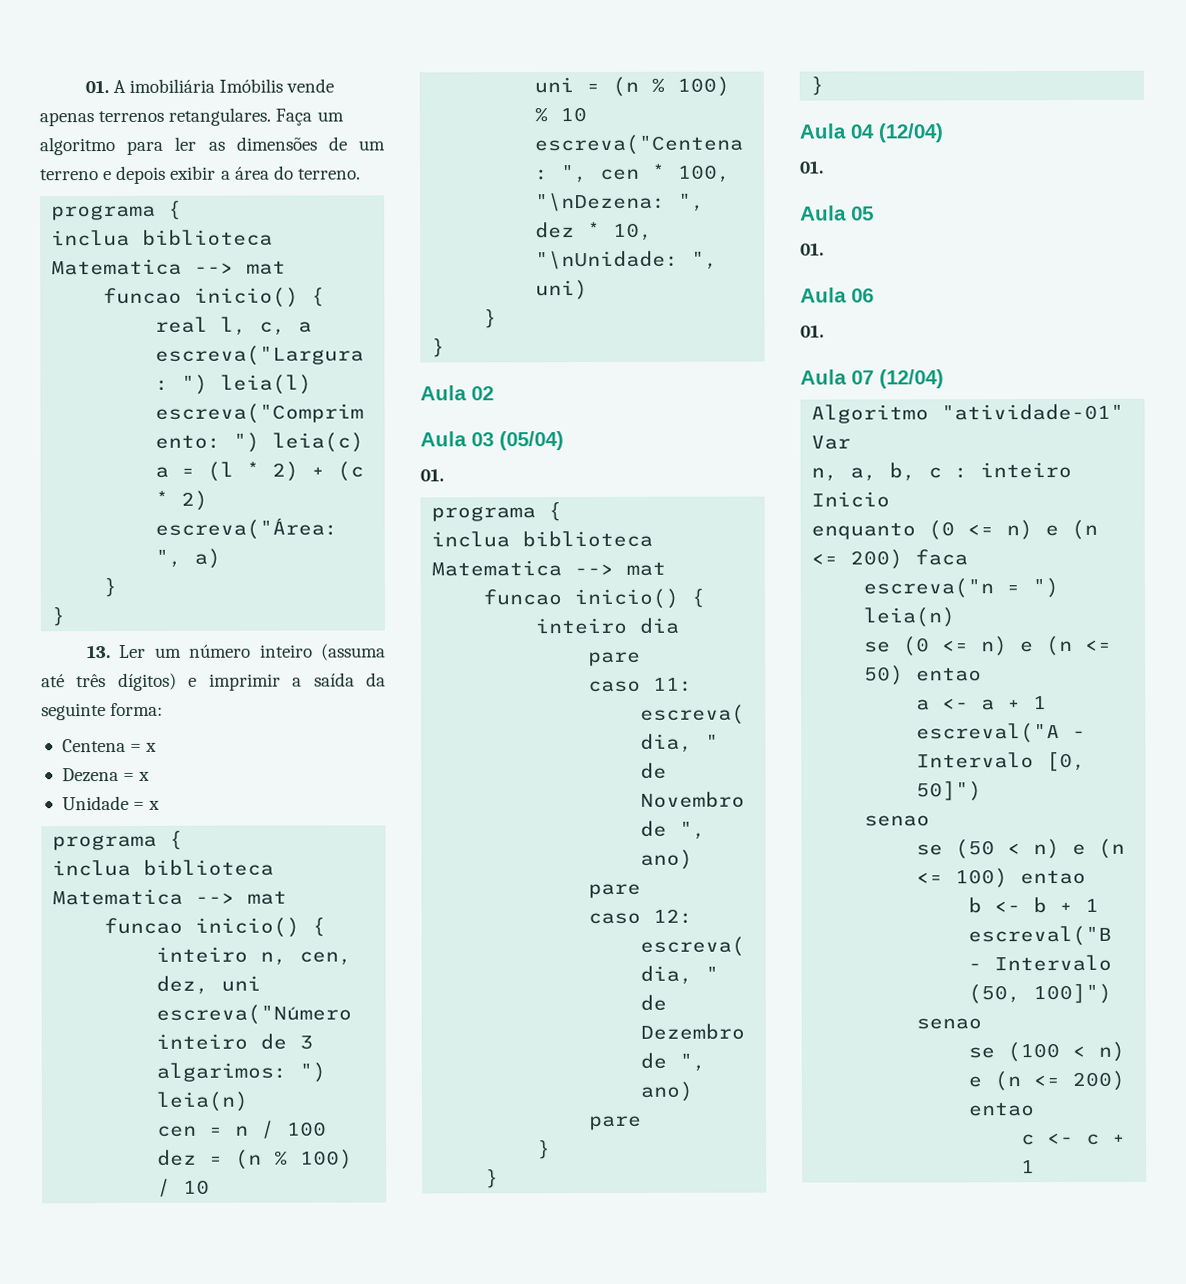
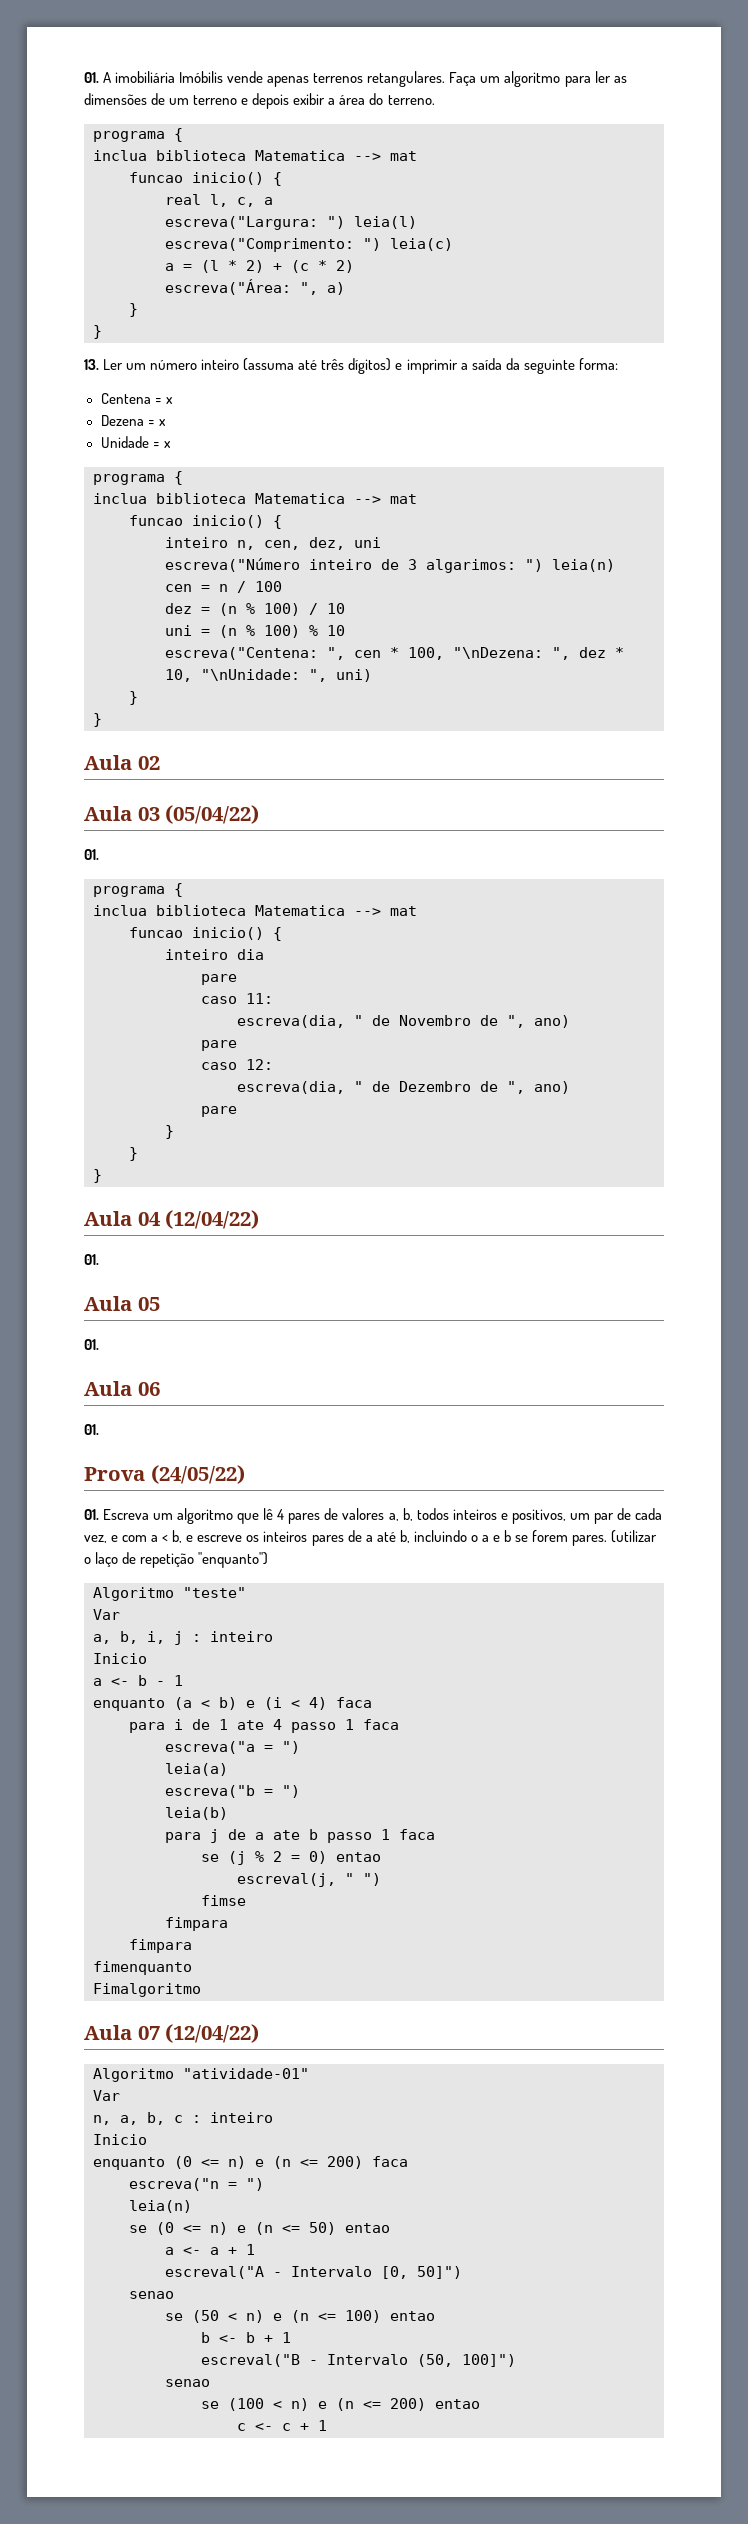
[499,431,564,451] (05/04) -> [165,805,260,824] (05/04/22)
[878,123,943,143] (12/04) -> [165,1210,260,1229] (12/04/22)
(824, 331) none -> [84,1465,245,1484] [84,1508,662,1524] [84,1530,658,1546] [84,1552,269,1568] [93,1587,246,1601] [93,1609,120,1620] [93,1631,273,1645] [93,1653,147,1664] [93,1675,183,1686] [93,1697,372,1711] [129,1719,399,1733] [165,1741,300,1754] [165,1763,228,1776] [165,1785,300,1798] [165,1807,228,1820] [165,1829,435,1843] [201,1851,381,1865] [237,1873,381,1887] [201,1895,246,1906] [165,1917,228,1931] [129,1939,192,1953] [93,1961,192,1975] [93,1983,201,1997] // Prova (24/05/22) // 01. Escreva um algoritmo que lê 4 pares de valores a, b, todos inteiros e positivos, um par de cada vez, e com a < b, e escreve os inteiros pares de a até b, incluindo o a e b se forem pares. (utilizar o laço de repetição "enquanto") // Algoritmo "teste" // Var // a, b, i, j : inteiro // Inicio // a <- b - 1 // enquanto (a < b) e (i < 4) faca // para i de 1 ate 4 passo 1 faca // escreva("a = ") // leia(a) // escreva("b = ") // leia(b) // para j de a ate b passo 1 faca // se (j % 2 = 0) entao // escreval(j, " ") // fimse // fimpara // fimpara // fimenquanto // Fimalgoritmo
[879,369,944,389] (12/04) -> [165,2024,260,2043] (12/04/22)

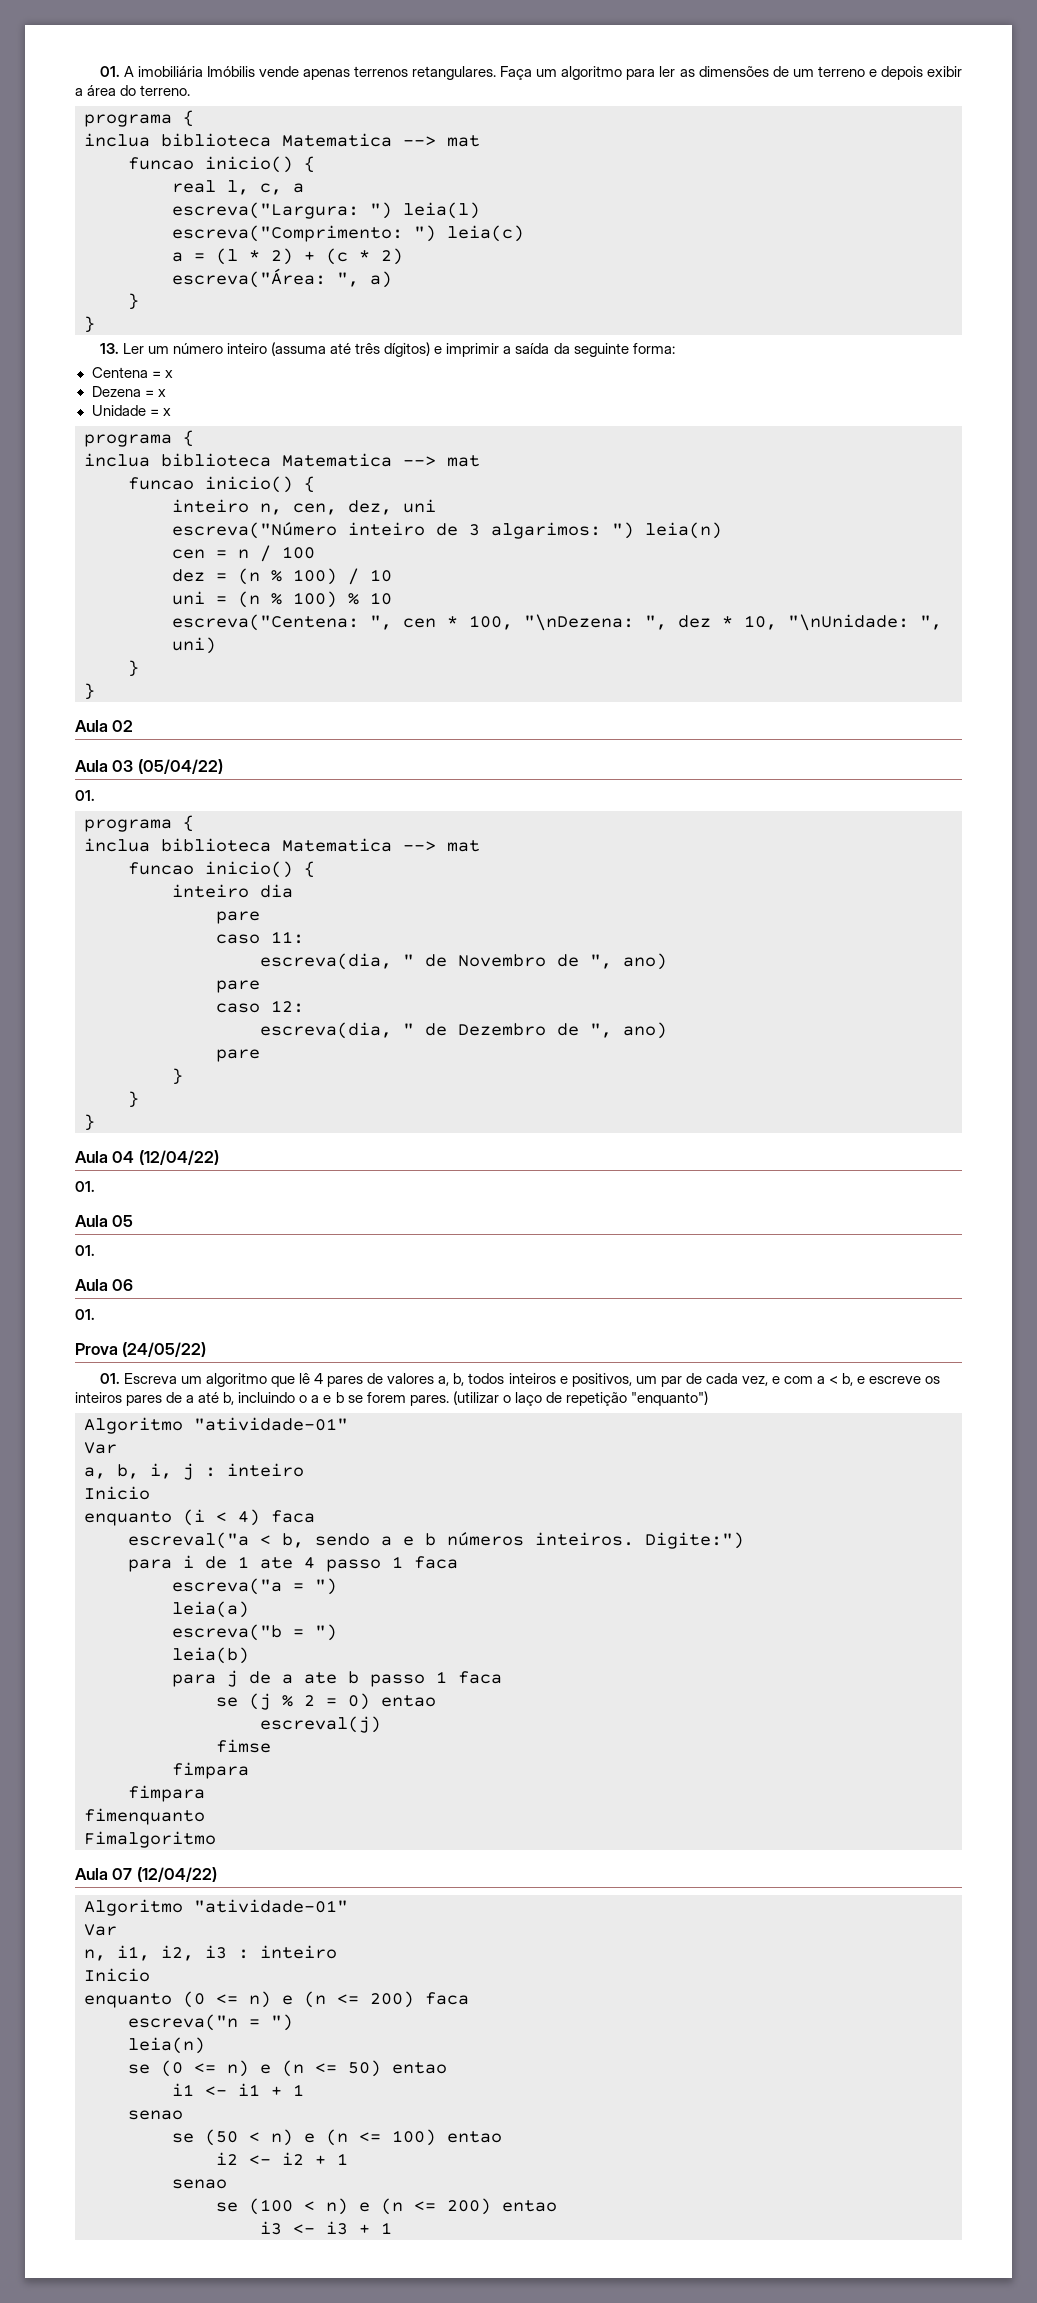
[183,1587,246,1598] "teste" -> [194,1417,348,1431] "atividade-01"
[93,1675,183,1686] [93,1697,372,1711] a <- b - 1 // enquanto (a < b) e (i < 4) faca -> [84,1509,315,1526] [128,1532,744,1549] enquanto (i < 4) faca // escreval("a < b, sendo a e b números inteiros. Digite:")
[237,1873,381,1887] escreval(j, " ") -> [260,1716,381,1733] escreval(j)
[120,2112,183,2125] a, b, c -> [117,1945,227,1961] i1, i2, i3
[165,2244,255,2255] [165,2266,462,2279] a <- a + 1 // escreval("A - Intervalo [0, 50]") -> [172,2083,304,2096] i1 <- i1 + 1
[201,2332,291,2343] [201,2354,516,2367] b <- b + 1 // escreval("B - Intervalo (50, 100]") -> [216,2152,348,2165] i2 <- i2 + 1
[237,2423,291,2431] c <- c -> [260,2221,348,2235] i3 <- i3

